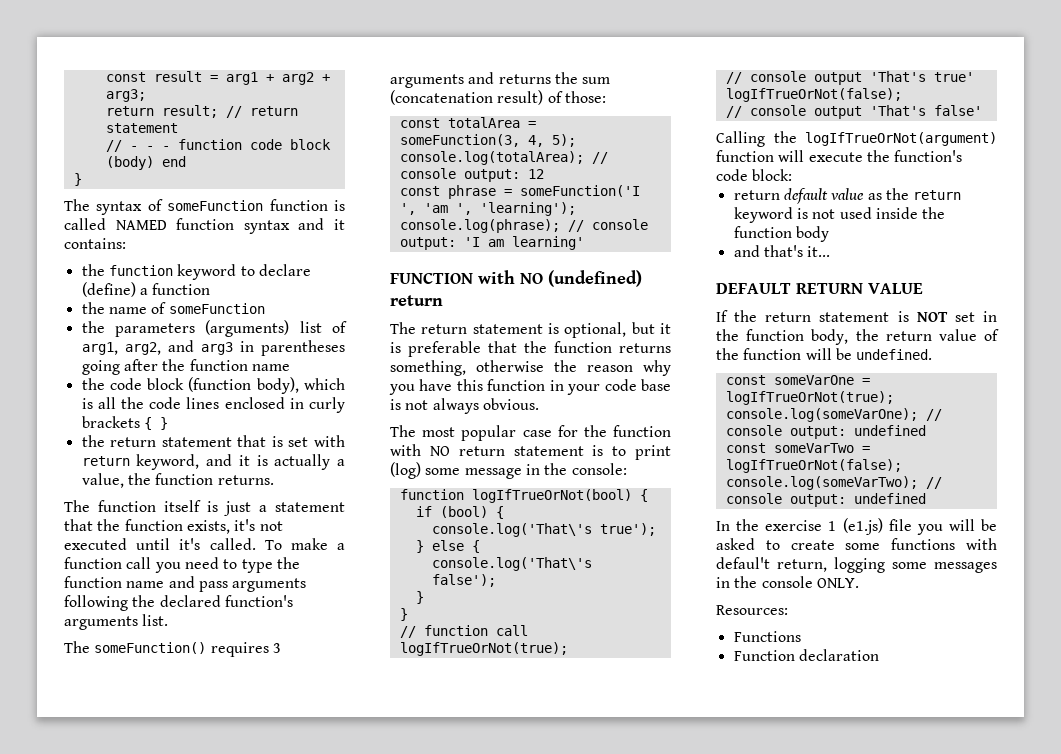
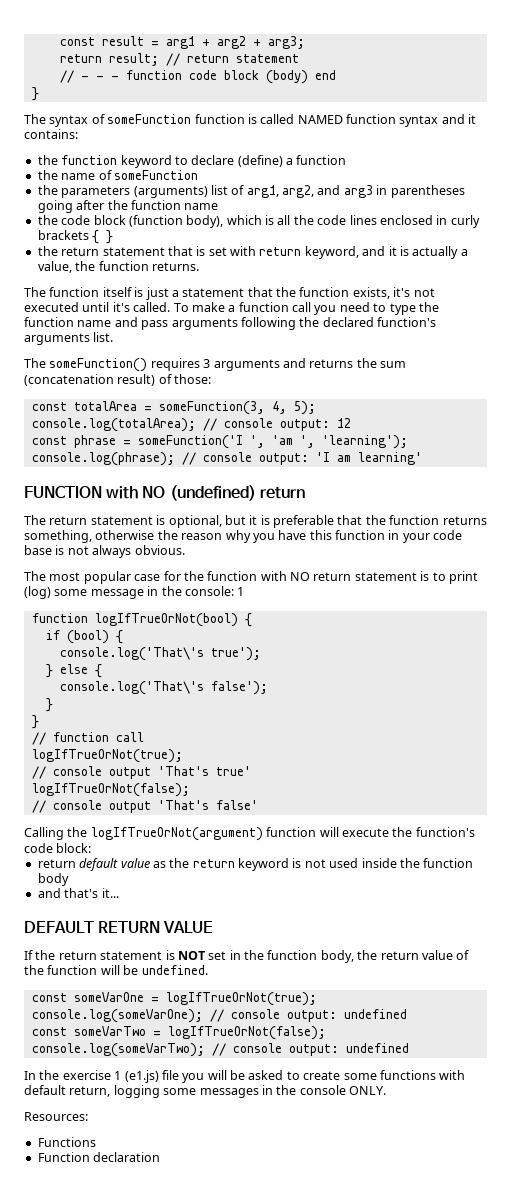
(627, 469) none -> [237,587,245,596] 1
[716,557,770,569] defaul't -> [24,1085,66,1095] default

